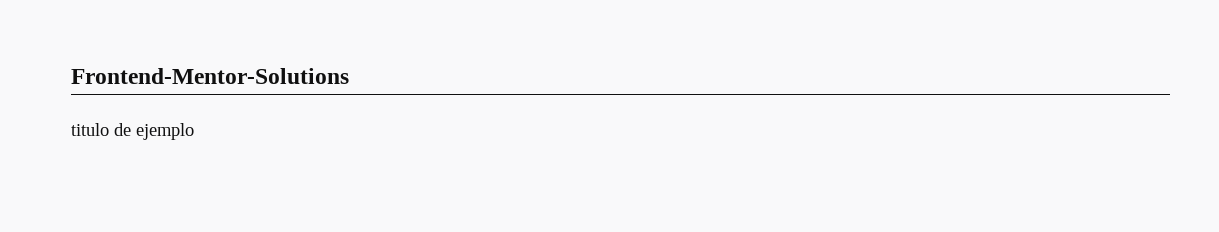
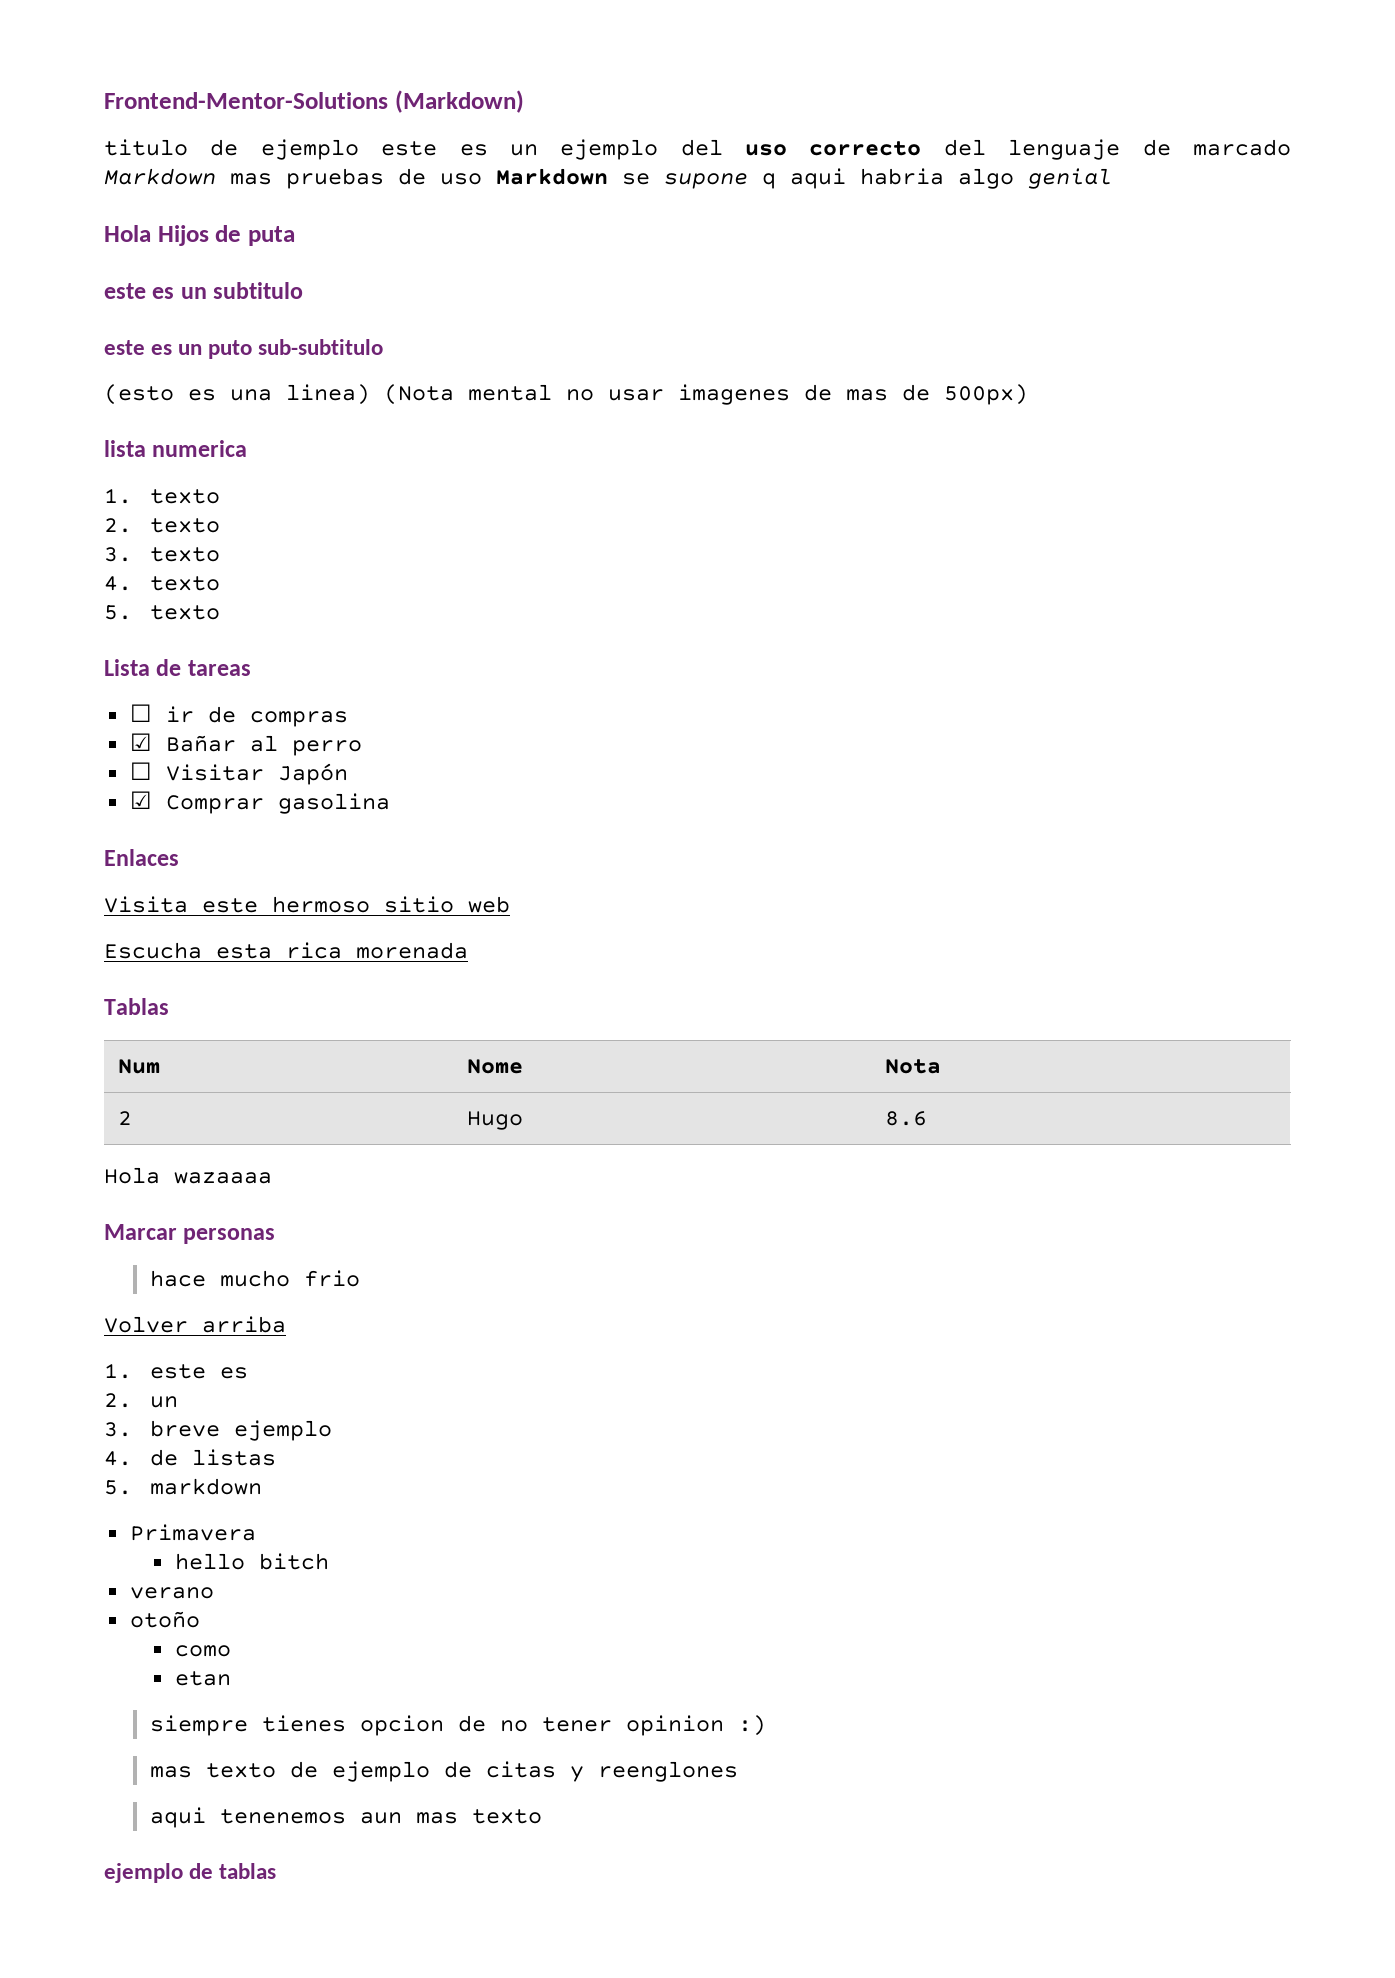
(349, 76) none -> [394,90,524,113] (Markdown)
(194, 131) none -> [381,139,1291,160] [104,168,1112,189] [104,225,295,246] [104,282,304,299] [104,339,384,359] [104,384,1028,405] [104,440,248,457] [104,488,220,504] [104,518,220,533] [104,547,220,562] [104,576,220,591] [104,605,220,620] [104,659,251,676] [129,704,348,727] [129,733,362,756] [129,762,348,785] [129,791,390,814] [104,849,179,866] [104,896,510,913] [104,942,468,959] [104,998,169,1015] [118,1059,161,1074] [467,1059,524,1074] [885,1059,942,1074] [118,1111,133,1125] [467,1111,524,1130] [885,1111,928,1126] [104,1167,272,1184] [104,1224,276,1244] [149,1270,360,1287] [104,1316,286,1333] [104,1363,248,1379] [104,1393,178,1408] [104,1420,332,1441] [104,1449,276,1466] [104,1478,262,1495] [129,1524,256,1541] [175,1553,330,1570] [129,1587,214,1599] [129,1611,200,1628] [175,1645,232,1657] [175,1671,232,1686] [149,1715,766,1736] [149,1761,738,1782] [149,1807,542,1828] [104,1863,277,1883] este es un ejemplo del uso correcto del lenguaje de marcado Markdown mas pruebas de uso Markdown se supone q aqui habria algo genial // Hola Hijos de puta // este es un subtitulo // este es un puto sub-subtitulo // (esto es una linea) (Nota mental no usar imagenes de mas de 500px) // lista numerica // 1. texto // 2. texto // 3. texto // 4. texto // 5. texto // Lista de tareas // ☐ ir de compras // ☑ Bañar al perro // ☐ Visitar Japón // ☑ Comprar gasolina // Enlaces // Visita este hermoso sitio web // Escucha esta rica morenada // Tablas // Num | Nome | Nota // 2 | Hugo | 8.6 // Hola wazaaaa // Marcar personas // hace mucho frio // Volver arriba // 1. este es // 2. un // 3. breve ejemplo // 4. de listas // 5. markdown // Primavera // hello bitch // verano // otoño // como // etan // siempre tienes opcion de no tener opinion :) // mas texto de ejemplo de citas y reenglones // aqui tenenemos aun mas texto // ejemplo de tablas

